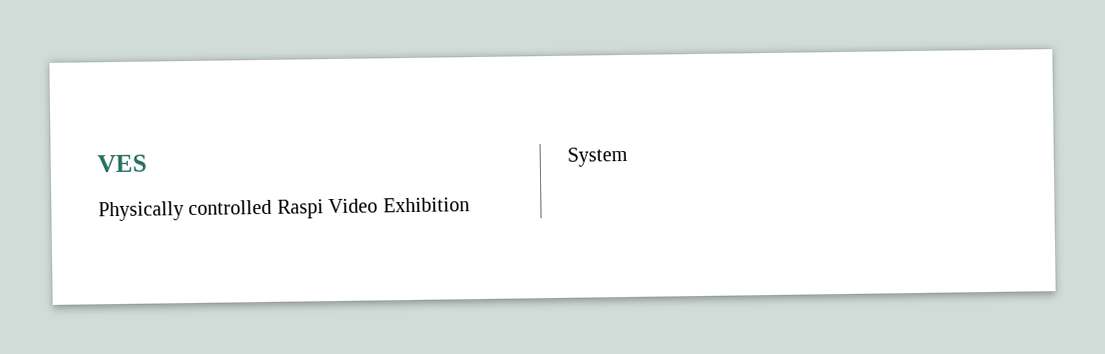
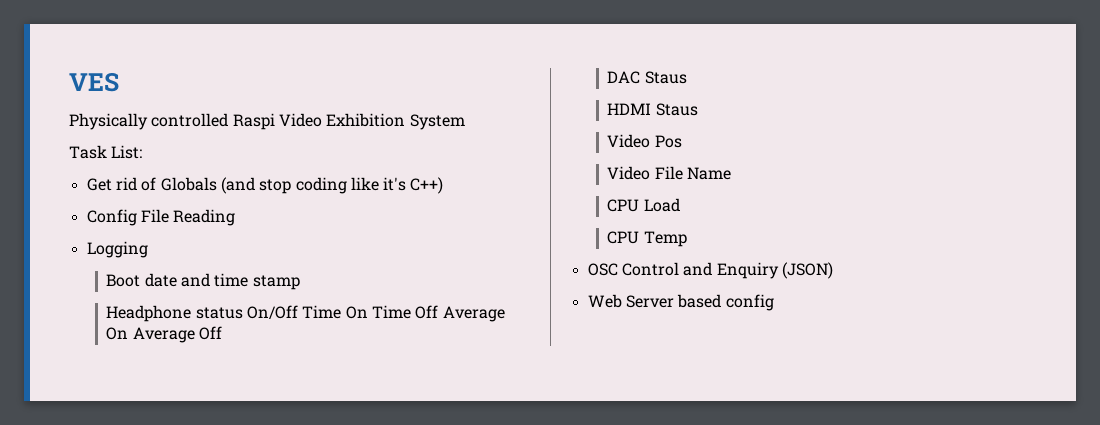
(628, 156) none -> [69,145,143,159] [86,177,444,194] [86,209,236,226] [86,241,148,258] [106,273,300,290] [106,305,505,322] [106,326,223,343] [607,71,687,84] [607,103,698,116] [607,134,682,148] [607,166,732,180] [607,198,680,212] [607,231,687,247] [587,262,833,279] [587,294,774,311] // Task List: // Get rid of Globals (and stop coding like it's C++) // Config File Reading // Logging // Boot date and time stamp // Headphone status On/Off Time On Time Off Average On Average Off // DAC Staus // HDMI Staus // Video Pos // Video File Name // CPU Load // CPU Temp // OSC Control and Enquiry (JSON) // Web Server based config

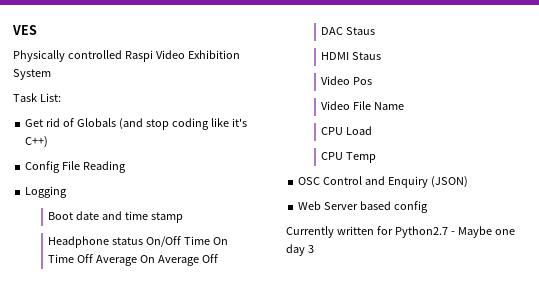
(774, 302) none -> [286,226,515,238] [286,244,314,256] // Currently written for Python2.7 - Maybe one day 3

